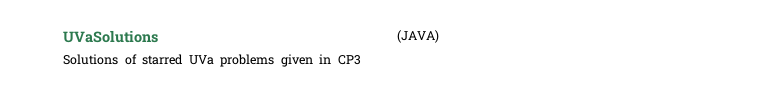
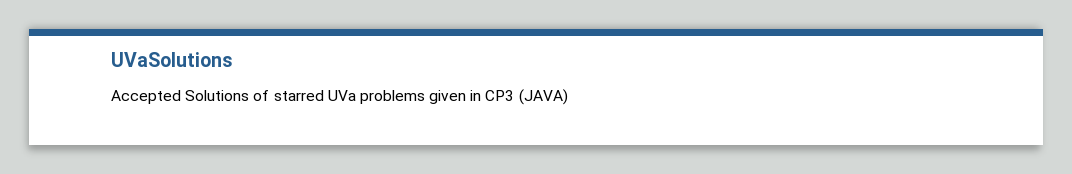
(158, 36) none -> [111,90,181,104] Accepted

